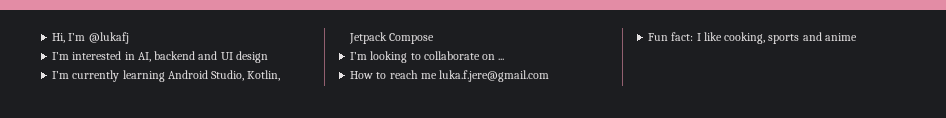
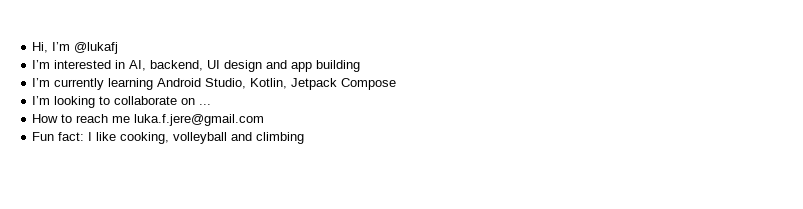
[154,51,218,60] backend and -> [150,60,204,71] backend,
(268, 57) none -> [266,60,361,72] and app building
[768,32,857,44] sports and anime -> [173,132,305,144] volleyball and climbing

